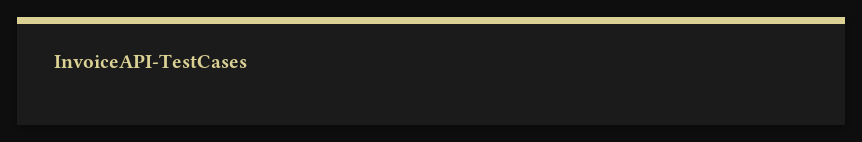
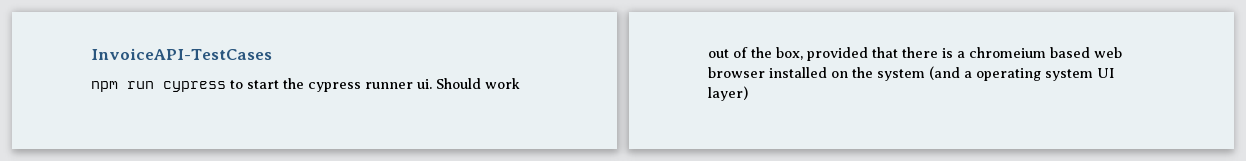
(247, 61) none -> [91,78,520,92] [708,47,1122,61] [708,66,1114,81] [708,86,748,101] // npm run cypress to start the cypress runner ui. Should work out of the box, provided that there is a chromeium based web browser installed on the system (and a operating system UI layer)

